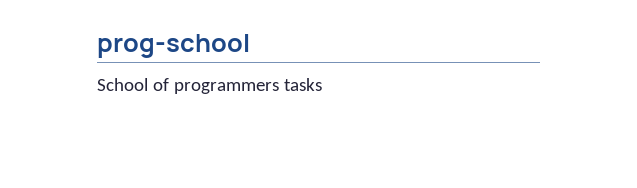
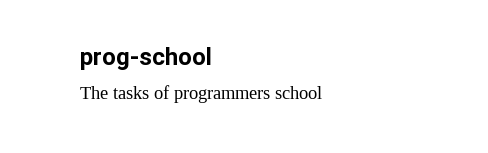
[97,78,148,91] School -> [80,86,149,99] The tasks
[283,78,322,91] tasks -> [275,86,322,99] school

